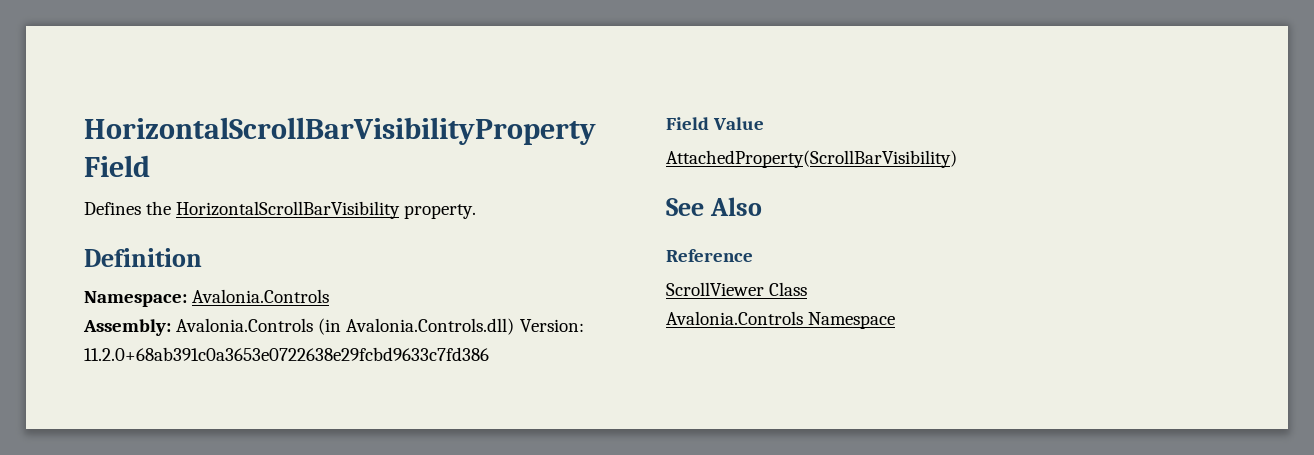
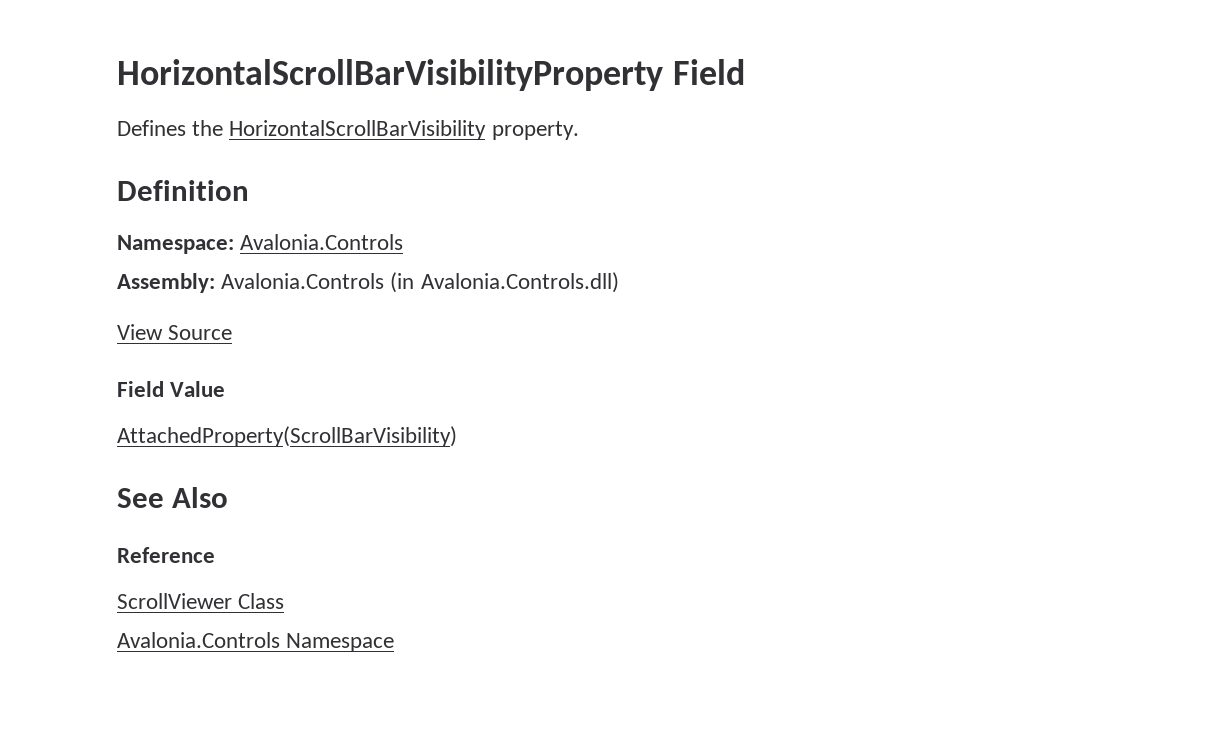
[519,319,584,332] [84,347,489,361] Version: 11.2.0+68ab391c0a3653e0722638e29fcbd9633c7fd386 -> [117,324,233,340] // View Source

